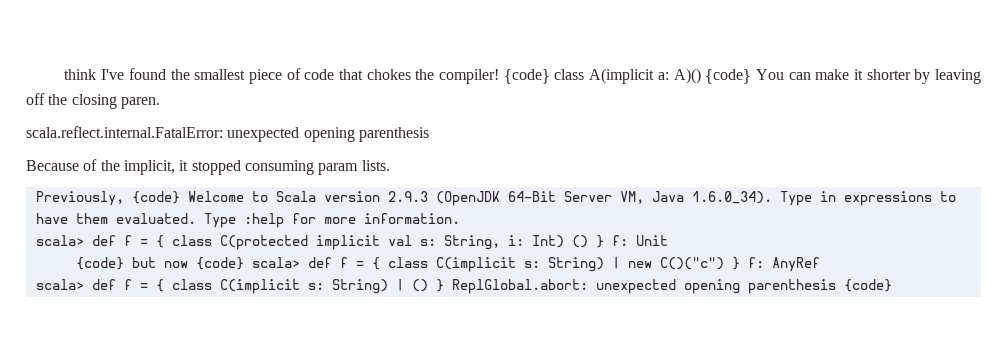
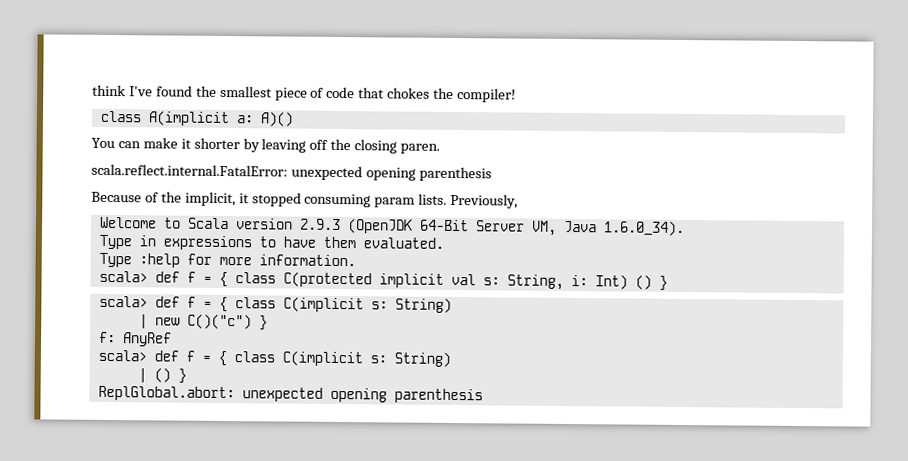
[503,69,550,84] {code} -> (517, 95) //
[705,69,752,84] {code} -> (294, 119) //
[35,191,180,206] // Previously, {code} -> [450,193,519,209] Previously, //
(772, 197) none -> (685, 228) //
(196, 218) none -> (444, 243) //
[611,235,668,246] [75,257,604,272] f: Unit // {code} but now {code} scala> def f = { class C(implicit s: String) -> [98,295,452,313] // scala> def f = { class C(implicit s: String) //
(740, 263) none -> (268, 323) //
(388, 286) none -> (451, 359) //
(444, 285) none -> (187, 376) //
[843,279,892,292] {code} -> (483, 396) none

